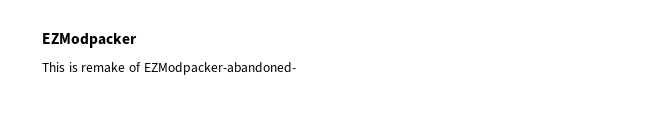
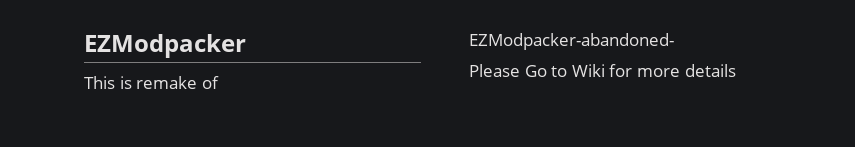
(296, 68) none -> [469,64,736,77] // Please Go to Wiki for more details

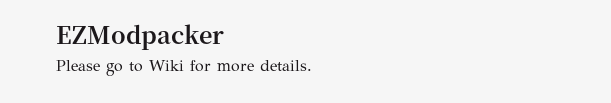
[84,76,219,89] [469,33,674,50] // This is remake of EZModpacker-abandoned- -> (224, 37) none
[524,65,547,77] Go -> [106,63,123,76] go
[684,64,736,77] details -> [260,60,312,71] details.

